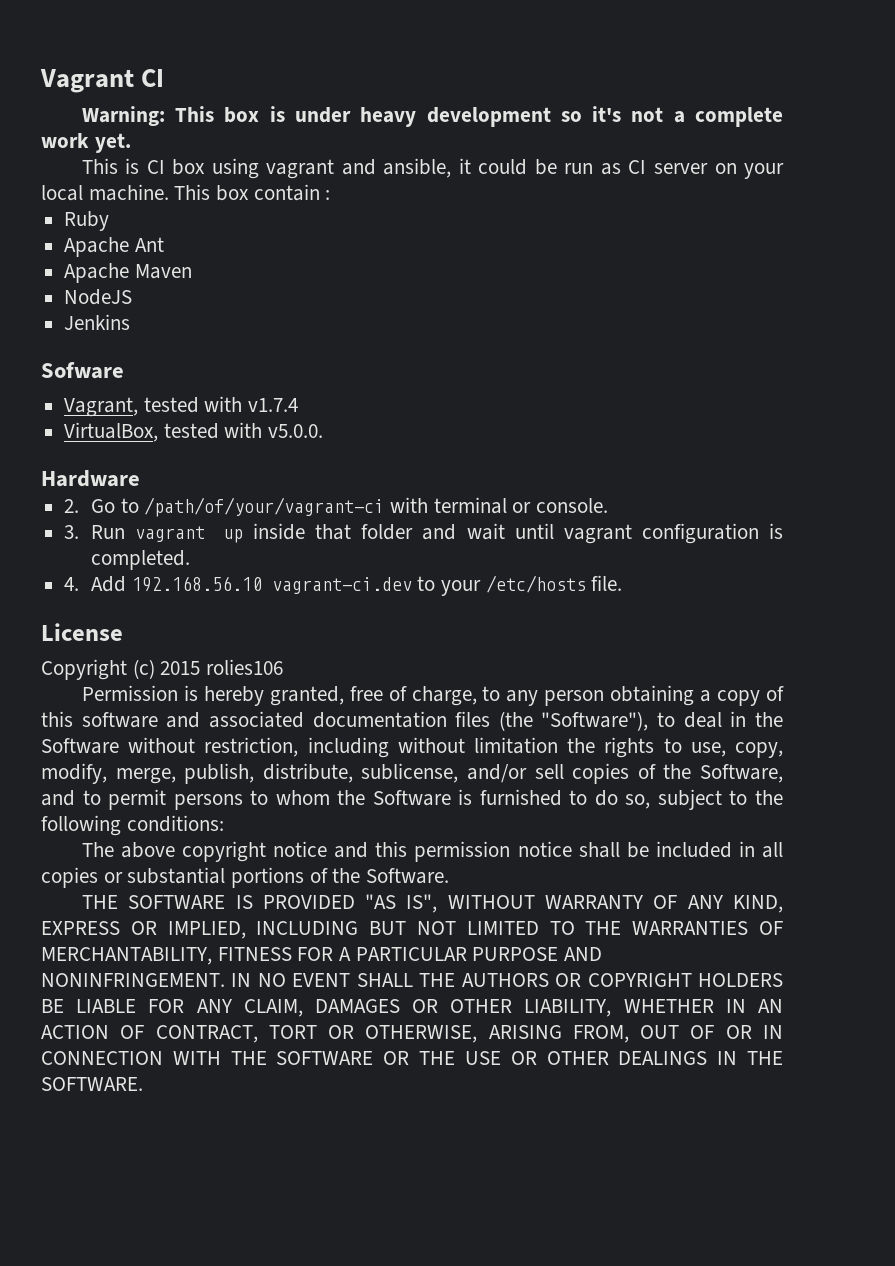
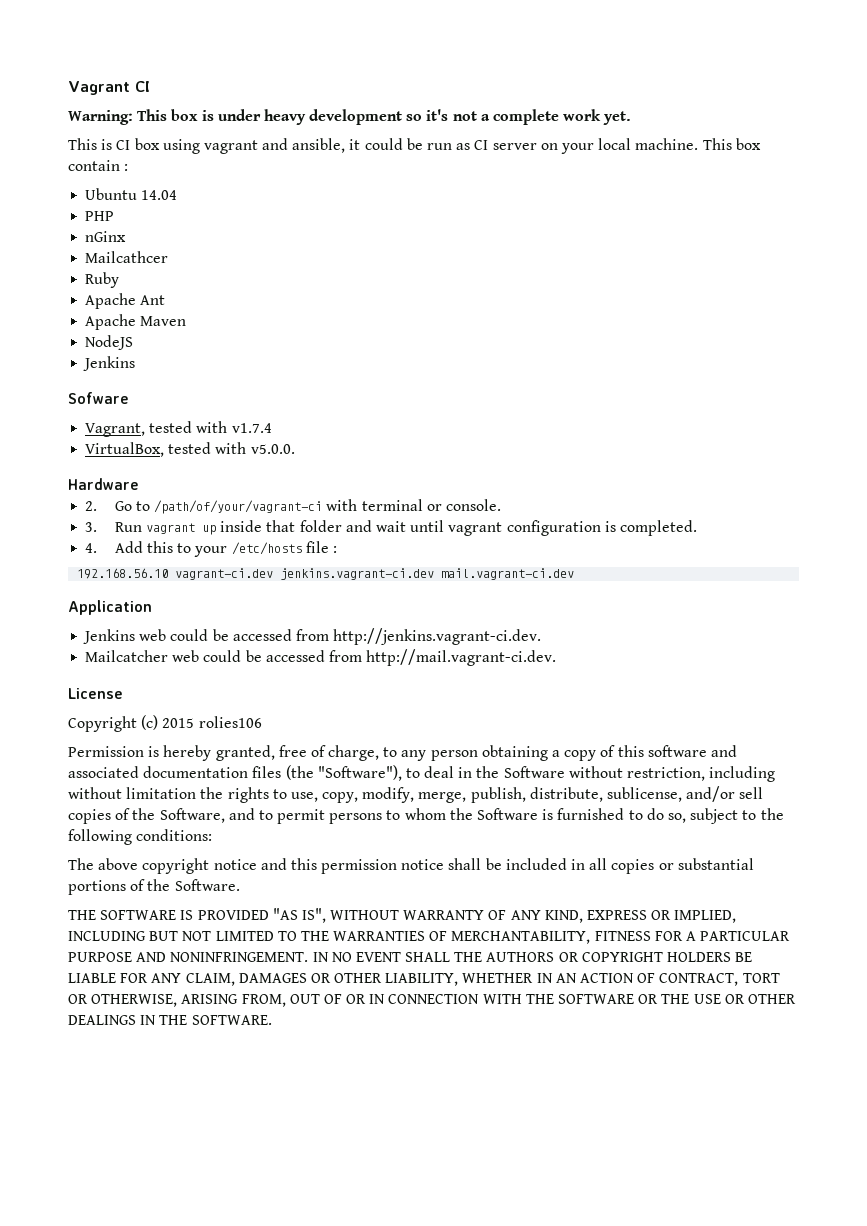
(331, 195) none -> [85,188,178,200] [85,211,115,221] [85,231,127,242] [85,251,169,263] // Ubuntu 14.04 // PHP // nGinx // Mailcathcer
[131,576,412,594] 192.168.56.10 vagrant-ci.dev -> [147,541,174,553] this
[591,575,623,591] file. -> [305,541,337,553] [77,568,575,580] [68,600,152,615] [83,628,542,645] [85,649,557,666] file : // 192.168.56.10 vagrant-ci.dev jenkins.vagrant-ci.dev mail.vagrant-ci.dev // Application // Jenkins web could be accessed from http://jenkins.vagrant-ci.dev. // Mailcatcher web could be accessed from http://mail.vagrant-ci.dev.

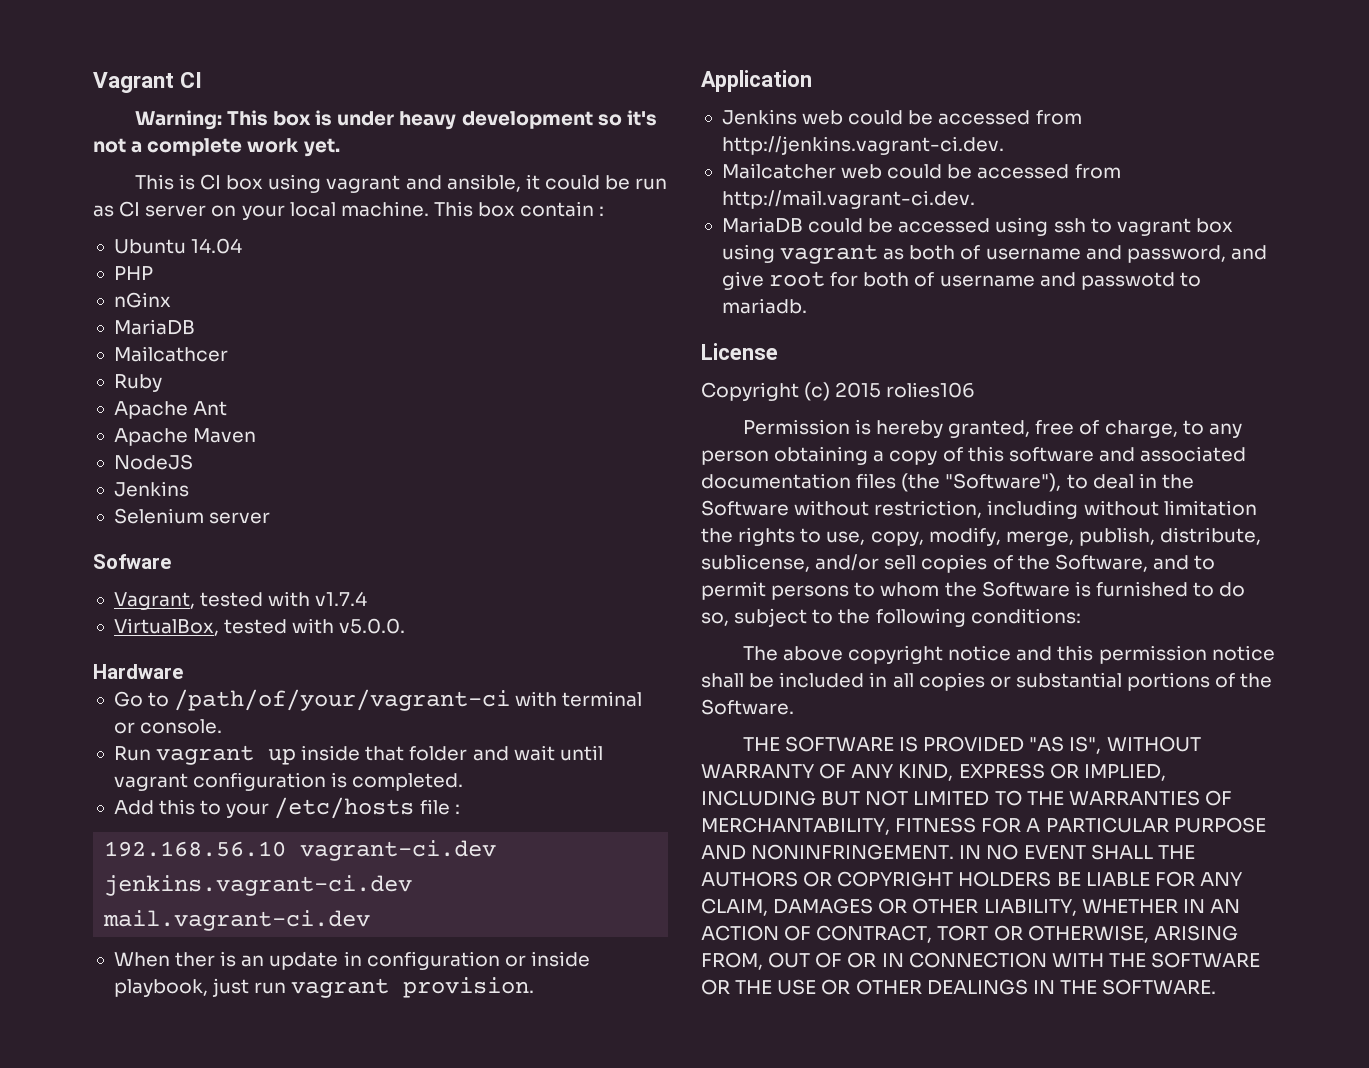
(127, 236) none -> [113,319,195,335] // MariaDB
(136, 363) none -> [113,508,271,524] // Selenium server
[85,501,98,511] 2. -> (183, 671) none
[85,522,98,532] 3. -> (223, 726) none
[85,543,98,553] 4. -> (464, 782) none
(575, 574) none -> [113,951,590,970] [113,977,535,998] // When ther is an update in configuration or inside playbook, just run vagrant provision.
(557, 657) none -> [721,217,1233,236] [721,244,1267,264] [721,271,1201,290] [721,298,807,314] // MariaDB could be accessed using ssh to vagrant box using vagrant as both of username and password, and give root for both of username and passwotd to mariadb.

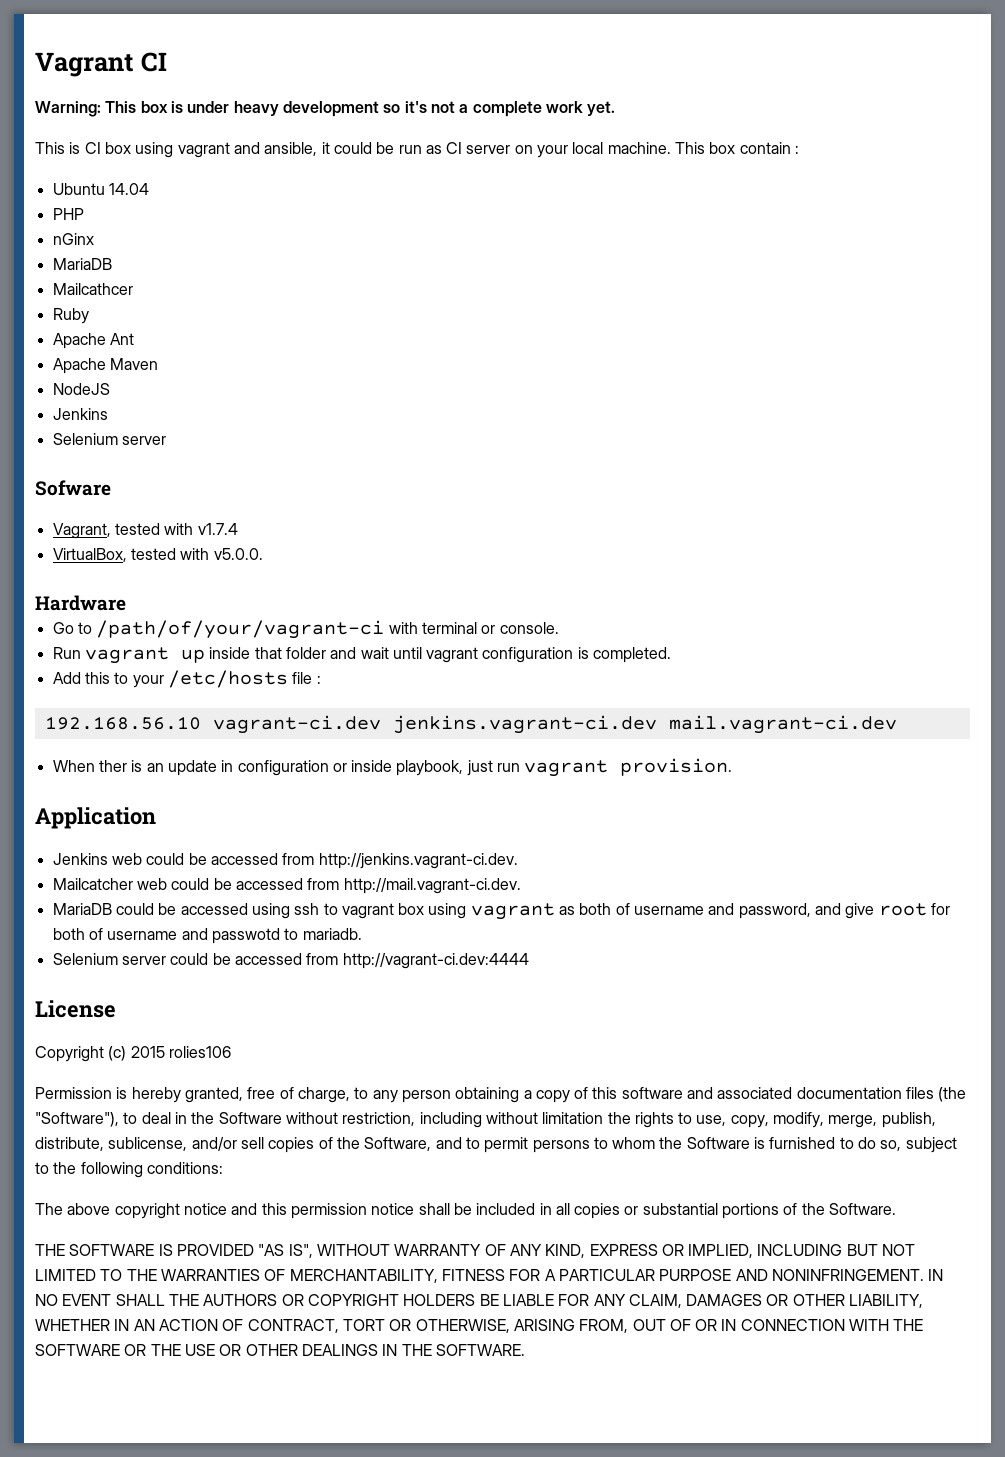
(807, 306) none -> [52,953,529,969] // Selenium server could be accessed from http://vagrant-ci.dev:4444

